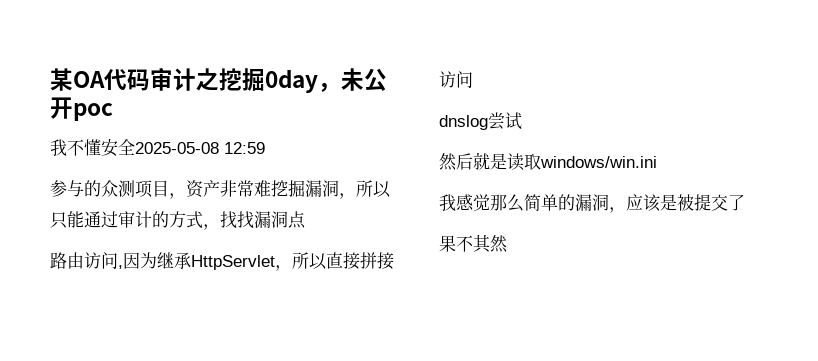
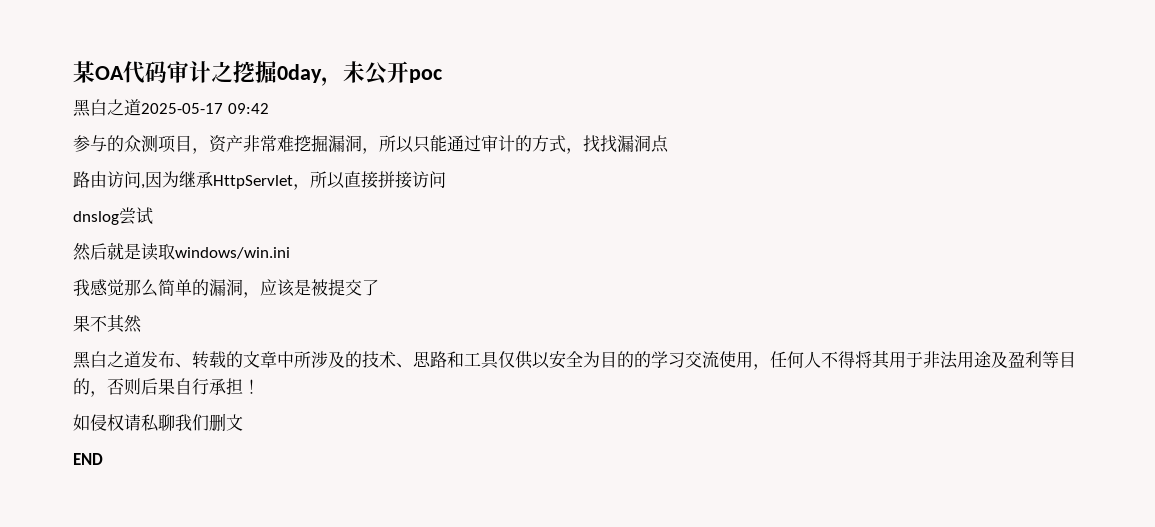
[50,139,265,157] 我不懂安全2025-05-08 12:59 -> [73,99,269,117] 黑白之道2025-05-17 09:42
(508, 244) none -> [73,350,1076,370] [73,378,260,397] [73,413,243,432] [73,453,103,465] // 黑白之道发布、转载的文章中所涉及的技术、思路和工具仅供以安全为目的的学习交流使用，任何人不得将其用于非法用途及盈利等目的，否则后果自行承担！ // 如侵权请私聊我们删文 // END

